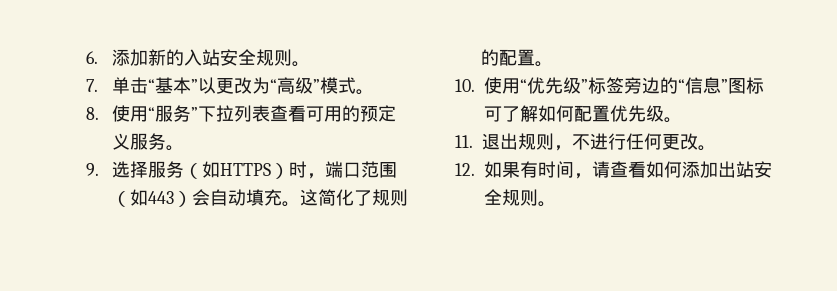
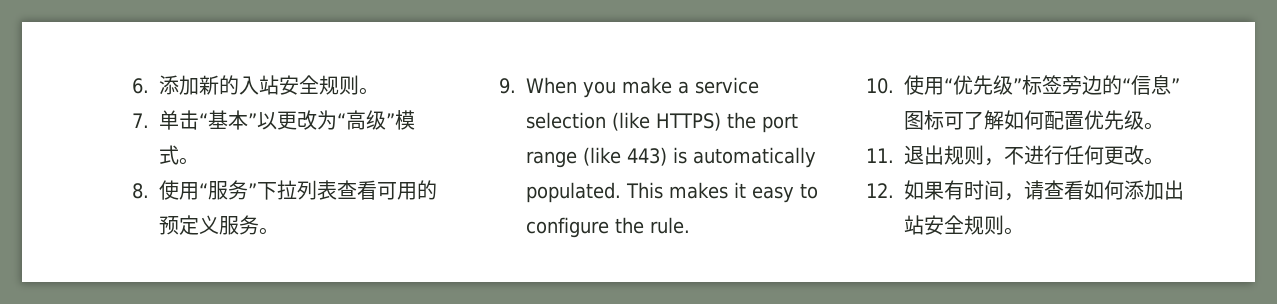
[111,161,397,179] [111,189,408,207] [480,49,553,67] 选择服务（如HTTPS）时，端口范围（如443）会自动填充。这简化了规则的配置。 -> [526,77,759,98] [526,112,798,133] [526,147,816,168] [526,182,818,203] [526,217,690,238] When you make a service selection (like HTTPS) the port range (like 443) is automatically populated. This makes it easy to configure the rule.

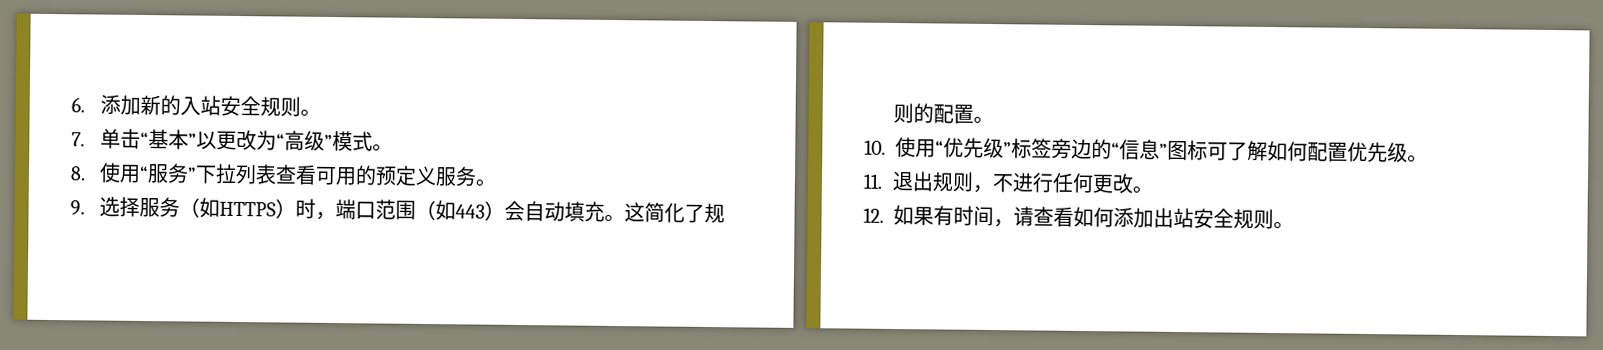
[526,77,759,98] [526,112,798,133] [526,147,816,168] [526,182,818,203] [526,217,690,238] When you make a service selection (like HTTPS) the port range (like 443) is automatically populated. This makes it easy to configure the rule. -> [99,196,726,224] [893,102,995,125] 选择服务（如HTTPS）时，端口范围（如443）会自动填充。这简化了规则的配置。

